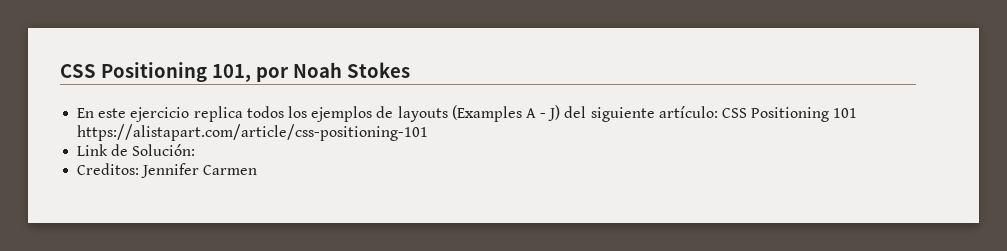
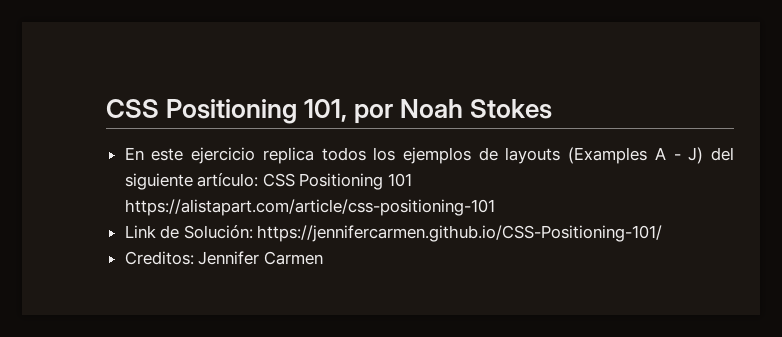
(196, 150) none -> [257,225,663,242] https://jennifercarmen.github.io/CSS-Positioning-101/

